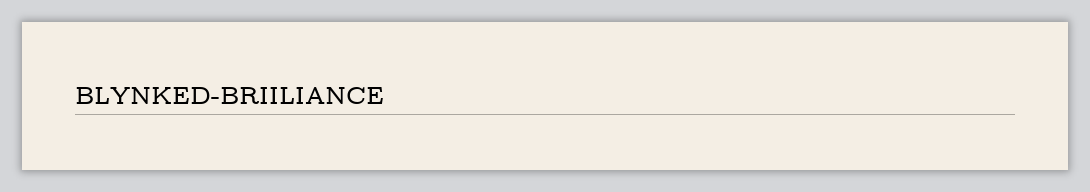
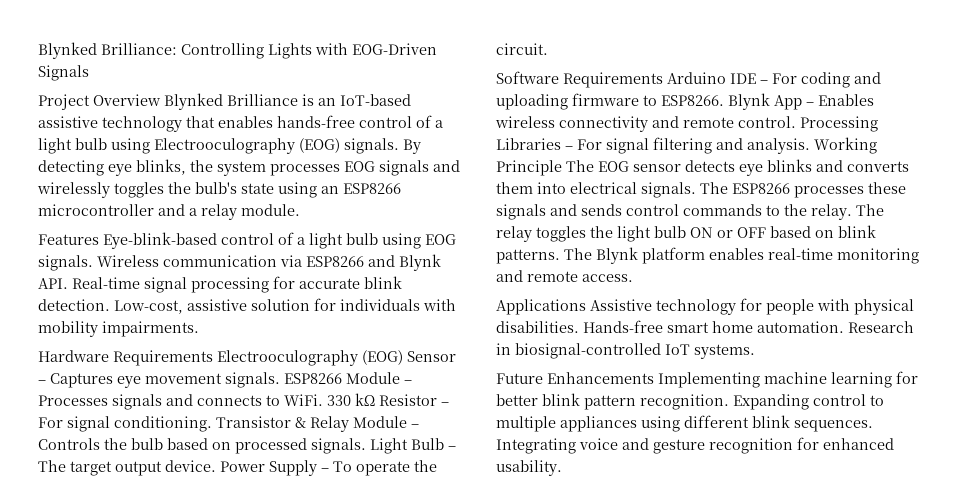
[75,87,384,104] BLYNKED-BRIILIANCE -> [38,42,437,59] [38,65,89,81] [38,93,411,110] [38,115,443,132] [38,138,421,154] [38,159,460,176] [37,182,401,198] [38,204,300,220] [38,232,456,249] [38,254,441,271] [38,276,402,293] [38,298,456,314] [38,321,199,337] [38,350,456,366] [38,372,412,388] [38,393,449,410] [38,416,419,432] [38,438,456,454] [38,460,437,476] [496,43,548,55] [496,71,881,88] [496,93,874,110] [495,116,878,132] [496,137,877,154] [496,159,909,176] [496,182,906,198] [496,204,884,220] [496,225,876,242] [496,247,919,264] [496,270,633,282] [496,298,914,315] [496,320,914,333] [496,343,755,359] [496,371,918,388] [496,393,884,410] [496,415,873,432] [496,437,894,454] [496,460,562,476] Blynked Brilliance: Controlling Lights with EOG-Driven Signals // Project Overview Blynked Brilliance is an IoT-based assistive technology that enables hands-free control of a light bulb using Electrooculography (EOG) signals. By detecting eye blinks, the system processes EOG signals and wirelessly toggles the bulb's state using an ESP8266 microcontroller and a relay module. // Features Eye-blink-based control of a light bulb using EOG signals. Wireless communication via ESP8266 and Blynk API. Real-time signal processing for accurate blink detection. Low-cost, assistive solution for individuals with mobility impairments. // Hardware Requirements Electrooculography (EOG) Sensor – Captures eye movement signals. ESP8266 Module – Processes signals and connects to WiFi. 330 kΩ Resistor – For signal conditioning. Transistor & Relay Module – Controls the bulb based on processed signals. Light Bulb – The target output device. Power Supply – To operate the circuit. // Software Requirements Arduino IDE – For coding and uploading firmware to ESP8266. Blynk App – Enables wireless connectivity and remote control. Processing Libraries – For signal filtering and analysis. Working Principle The EOG sensor detects eye blinks and converts them into electrical signals. The ESP8266 processes these signals and sends control commands to the relay. The relay toggles the light bulb ON or OFF based on blink patterns. The Blynk platform enables real-time monitoring and remote access. // Applications Assistive technology for people with physical disabilities. Hands-free smart home automation. Research in biosignal-controlled IoT systems. // Future Enhancements Implementing machine learning for better blink pattern recognition. Expanding control to multiple appliances using different blink sequences. Integrating voice and gesture recognition for enhanced usability.

